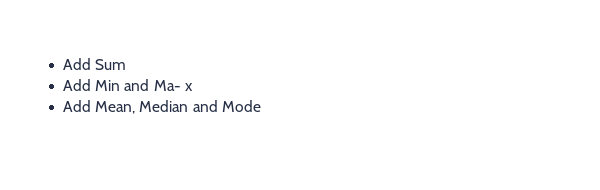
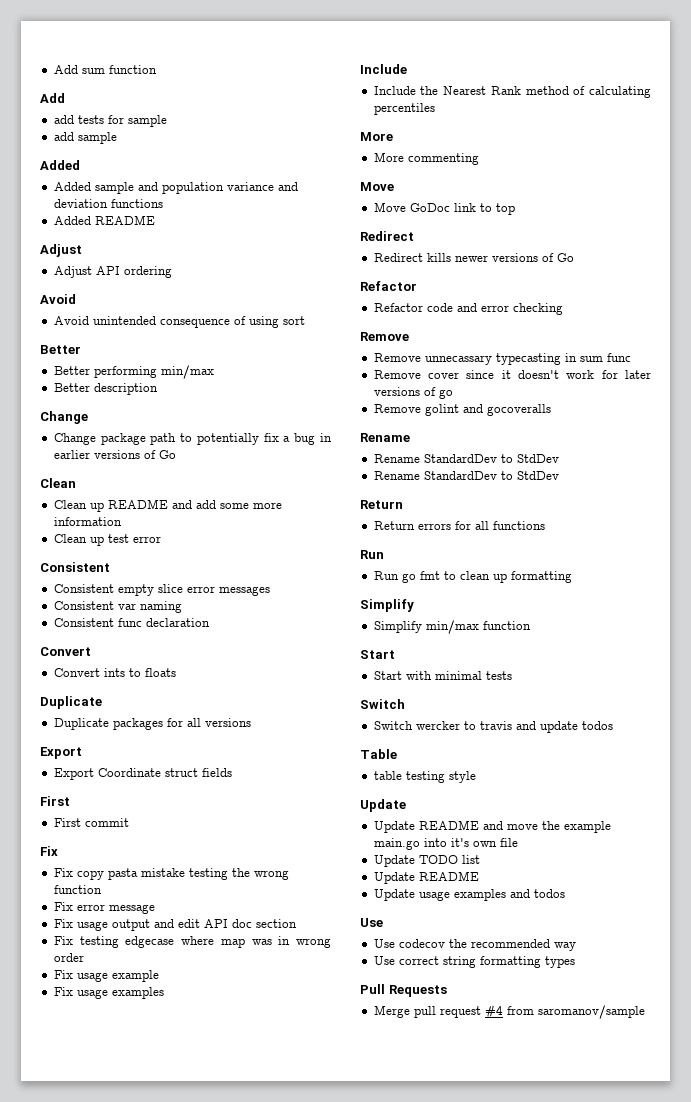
[63,58,127,70] [63,79,193,91] [63,100,261,114] Add Sum // Add Min and Ma- x // Add Mean, Median and Mode -> [53,65,157,74] [40,93,65,103] [53,115,167,127] [53,132,117,144] [40,160,80,170] [53,182,298,194] [53,199,163,208] [53,215,155,225] [40,244,82,257] [53,266,172,278] [40,294,76,304] [53,316,305,328] [40,345,81,354] [53,365,214,379] [53,383,158,395] [40,411,88,424] [53,433,332,445] [53,450,176,459] [40,478,76,488] [53,499,282,512] [53,517,122,526] [53,534,161,546] [40,562,110,572] [53,584,270,596] [53,601,182,613] [53,618,210,627] [40,647,91,656] [53,668,176,677] [40,696,102,709] [53,718,251,730] [40,747,82,759] [53,768,232,780] [40,796,70,806] [53,818,129,827] [40,846,58,856] [53,868,289,880] [53,885,102,894] [53,902,155,914] [53,919,297,931] [53,936,331,948] [53,953,84,962] [53,970,159,982] [53,987,164,999] [360,64,407,74] [373,86,651,98] [373,103,435,115] [360,132,393,141] [373,152,479,165] [360,182,394,191] [373,202,515,215] [360,231,414,241] [373,253,574,262] [360,281,417,291] [373,303,563,315] [360,332,409,341] [373,353,631,365] [373,370,651,379] [373,387,453,399] [373,404,551,416] [360,433,410,442] [373,454,559,463] [373,471,559,480] [360,500,403,509] [373,521,545,530] [360,550,384,559] [373,571,572,583] [360,599,414,612] [373,620,531,634] [360,650,395,659] [373,671,512,680] [360,699,405,709] [373,721,613,733] [360,749,397,759] [373,771,476,783] [360,799,406,812] [373,820,611,833] [373,838,518,850] [373,855,480,867] [373,871,479,884] [373,889,565,901] [360,918,383,927] [373,939,576,951] [373,956,575,968] [360,984,447,997] [373,1005,645,1019] Add sum function // Add // add tests for sample // add sample // Added // Added sample and population variance and deviation functions // Added README // Adjust // Adjust API ordering // Avoid // Avoid unintended consequence of using sort // Better // Better performing min/max // Better description // Change // Change package path to potentially fix a bug in earlier versions of Go // Clean // Clean up README and add some more information // Clean up test error // Consistent // Consistent empty slice error messages // Consistent var naming // Consistent func declaration // Convert // Convert ints to floats // Duplicate // Duplicate packages for all versions // Export // Export Coordinate struct fields // First // First commit // Fix // Fix copy pasta mistake testing the wrong function // Fix error message // Fix usage output and edit API doc section // Fix testing edgecase where map was in wrong order // Fix usage example // Fix usage examples // Include // Include the Nearest Rank method of calculating percentiles // More // More commenting // Move // Move GoDoc link to top // Redirect // Redirect kills newer versions of Go // Refactor // Refactor code and error checking // Remove // Remove unnecassary typecasting in sum func // Remove cover since it doesn't work for later versions of go // Remove golint and gocoveralls // Rename // Rename StandardDev to StdDev // Rename StandardDev to StdDev // Return // Return errors for all functions // Run // Run go fmt to clean up formatting // Simplify // Simplify min/max function // Start // Start with minimal tests // Switch // Switch wercker to travis and update todos // Table // table testing style // Update // Update README and move the example main.go into it's own file // Update TODO list // Update README // Update usage examples and todos // Use // Use codecov the recommended way // Use correct string formatting types // Pull Requests // Merge pull request #4 from saromanov/sample

